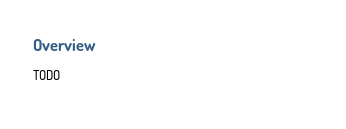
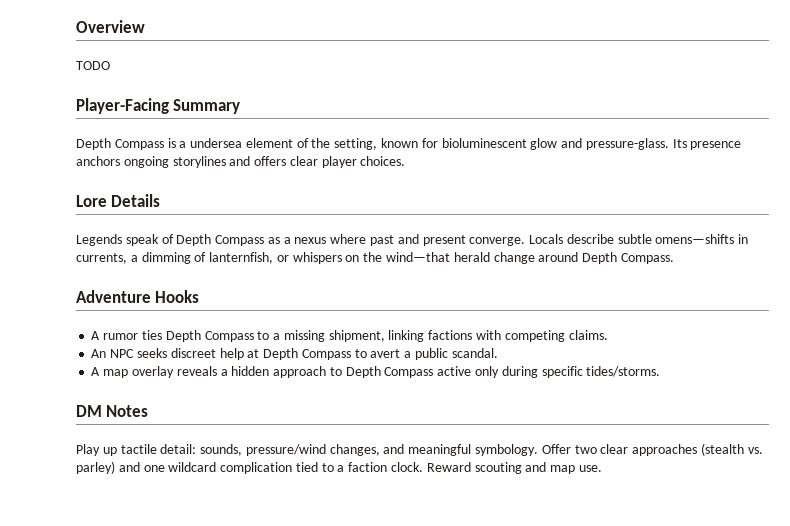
(60, 75) none -> [76,98,241,114] [76,138,742,150] [76,156,406,168] [76,194,161,207] [76,234,749,246] [76,252,674,264] [76,290,200,303] [91,330,608,342] [91,348,498,360] [91,366,661,378] [76,405,149,417] [76,443,763,456] [76,461,602,474] // Player-Facing Summary // Depth Compass is a undersea element of the setting, known for bioluminescent glow and pressure-glass. Its presence anchors ongoing storylines and offers clear player choices. // Lore Details // Legends speak of Depth Compass as a nexus where past and present converge. Locals describe subtle omens—shifts in currents, a dimming of lanternfish, or whispers on the wind—that herald change around Depth Compass. // Adventure Hooks // A rumor ties Depth Compass to a missing shipment, linking factions with competing claims. // An NPC seeks discreet help at Depth Compass to avert a public scandal. // A map overlay reveals a hidden approach to Depth Compass active only during specific tides/storms. // DM Notes // Play up tactile detail: sounds, pressure/wind changes, and meaningful symbology. Offer two clear approaches (stealth vs. parley) and one wildcard complication tied to a faction clock. Reward scouting and map use.

